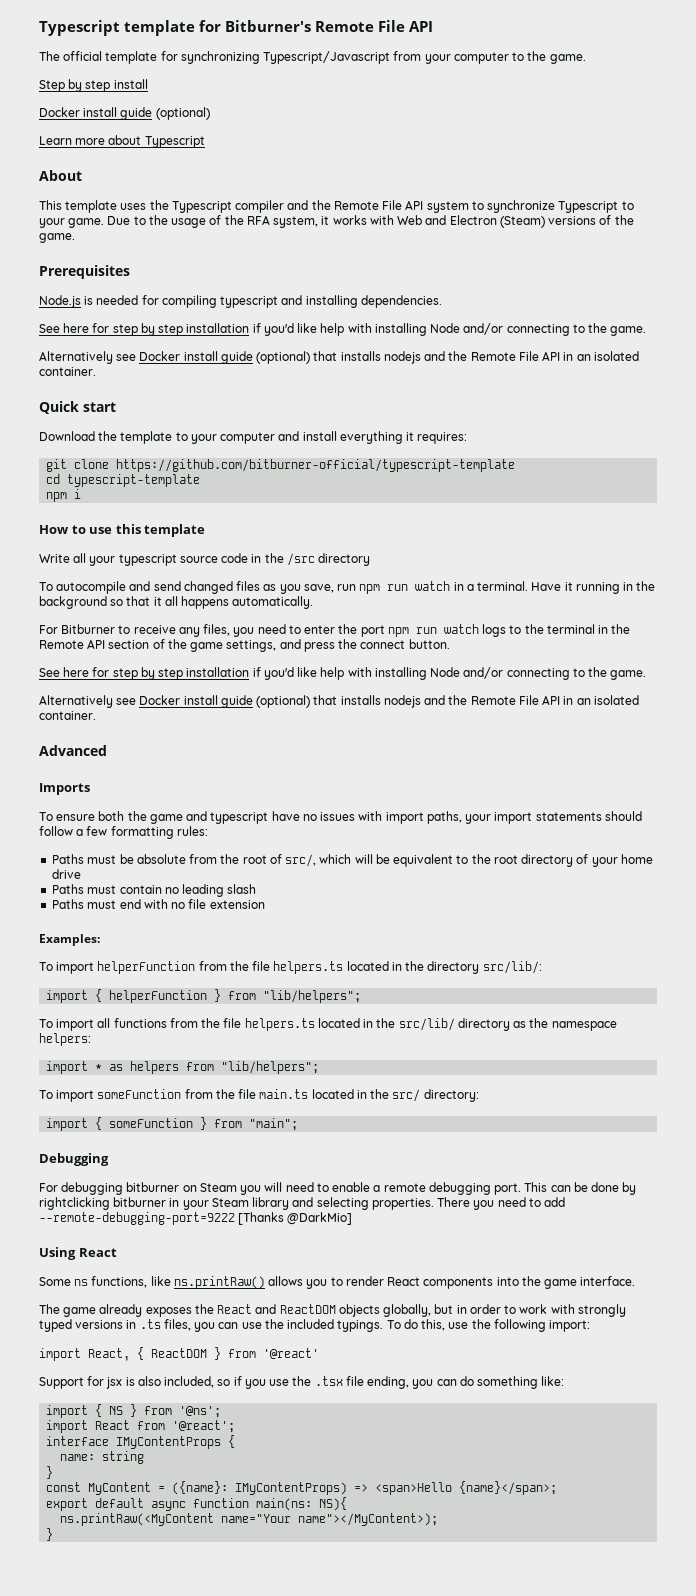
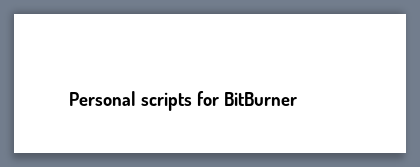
[39,20,434,36] [39,51,586,64] [39,79,148,92] [39,107,210,120] [39,135,205,148] [39,170,82,181] [39,200,634,213] [39,215,634,228] [39,233,75,243] [39,265,130,279] [39,295,442,308] [39,323,647,336] [39,351,639,364] [39,367,96,376] [39,401,116,414] [39,431,468,444] [46,459,516,472] [46,474,201,487] [46,489,82,502] [39,524,206,537] [39,553,371,566] [39,581,656,594] [39,596,314,609] [39,624,631,637] [39,639,450,652] [39,667,647,680] [39,695,639,708] [39,711,96,720] [39,745,107,756] [39,783,90,795] [39,811,642,824] [39,826,208,839] [52,854,653,867] [52,869,82,879] [52,884,257,897] [52,899,265,909] [39,934,100,946] [39,961,542,974] [46,989,362,1003] [39,1018,617,1031] [39,1033,91,1046] [46,1061,320,1074] [39,1089,479,1102] [46,1117,299,1131] [39,1153,109,1166] [39,1182,637,1195] [39,1197,566,1210] [39,1212,353,1225] [39,1247,117,1260] [39,1276,636,1289] [39,1304,626,1317] [39,1319,591,1332] [39,1347,319,1361] [39,1376,565,1389] [46,1404,222,1418] [46,1420,236,1433] [46,1435,236,1449] [60,1451,145,1464] [46,1466,54,1479] [46,1481,558,1495] [46,1497,348,1511] [60,1513,439,1526] [46,1528,54,1541] Typescript template for Bitburner's Remote File API // The official template for synchronizing Typescript/Javascript from your computer to the game. // Step by step install // Docker install guide (optional) // Learn more about Typescript // About // This template uses the Typescript compiler and the Remote File API system to synchronize Typescript to your game. Due to the usage of the RFA system, it works with Web and Electron (Steam) versions of the game. // Prerequisites // Node.js is needed for compiling typescript and installing dependencies. // See here for step by step installation if you'd like help with installing Node and/or connecting to the game. // Alternatively see Docker install guide (optional) that installs nodejs and the Remote File API in an isolated container. // Quick start // Download the template to your computer and install everything it requires: // git clone https://github.com/bitburner-official/typescript-template // cd typescript-template // npm i // How to use this template // Write all your typescript source code in the /src directory // To autocompile and send changed files as you save, run npm run watch in a terminal. Have it running in the background so that it all happens automatically. // For Bitburner to receive any files, you need to enter the port npm run watch logs to the terminal in the Remote API section of the game settings, and press the connect button. // See here for step by step installation if you'd like help with installing Node and/or connecting to the game. // Alternatively see Docker install guide (optional) that installs nodejs and the Remote File API in an isolated container. // Advanced // Imports // To ensure both the game and typescript have no issues with import paths, your import statements should follow a few formatting rules: // Paths must be absolute from the root of src/, which will be equivalent to the root directory of your home drive // Paths must contain no leading slash // Paths must end with no file extension // Examples: // To import helperFunction from the file helpers.ts located in the directory src/lib/: // import { helperFunction } from "lib/helpers"; // To import all functions from the file helpers.ts located in the src/lib/ directory as the namespace helpers: // import * as helpers from "lib/helpers"; // To import someFunction from the file main.ts located in the src/ directory: // import { someFunction } from "main"; // Debugging // For debugging bitburner on Steam you will need to enable a remote debugging port. This can be done by rightclicking bitburner in your Steam library and selecting properties. There you need to add --remote-debugging-port=9222 [Thanks @DarkMio] // Using React // Some ns functions, like ns.printRaw() allows you to render React components into the game interface. // The game already exposes the React and ReactDOM objects globally, but in order to work with strongly typed versions in .ts files, you can use the included typings. To do this, use the following import: // import React, { ReactDOM } from '@react' // Support for jsx is also included, so if you use the .tsx file ending, you can do something like: // import { NS } from '@ns'; // import React from '@react'; // interface IMyContentProps { // name: string // } // const MyContent = ({name}: IMyContentProps) => <span>Hello {name}</span>; // export default async function main(ns: NS){ // ns.printRaw(<MyContent name="Your name"></MyContent>); // } -> [69,91,297,111] Personal scripts for BitBurner

